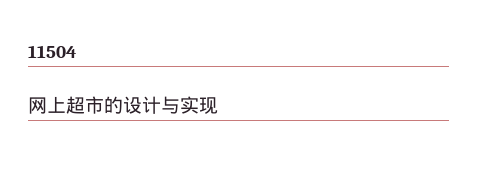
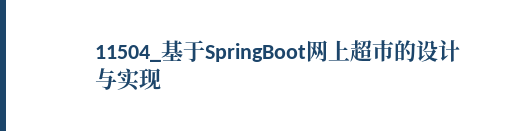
[28,45,77,58] 11504 // -> [95,40,306,62] 11504_基于SpringBoot

